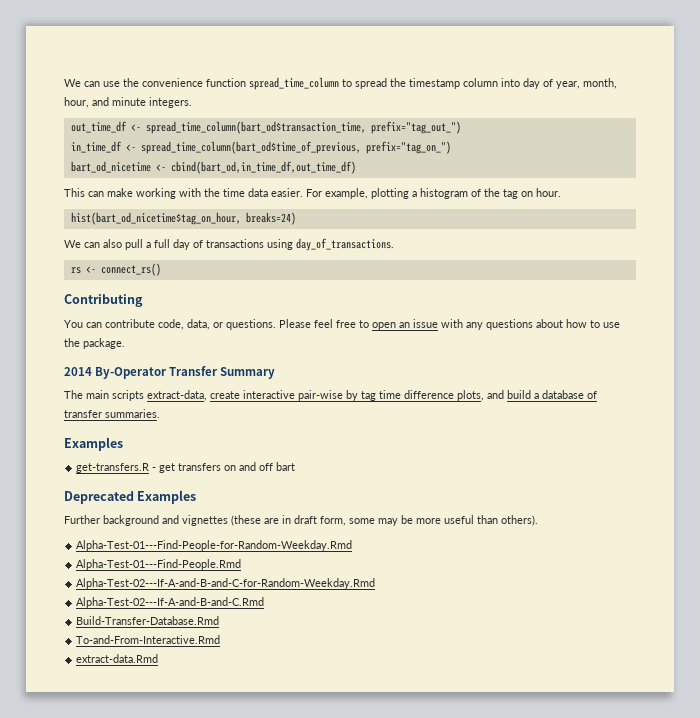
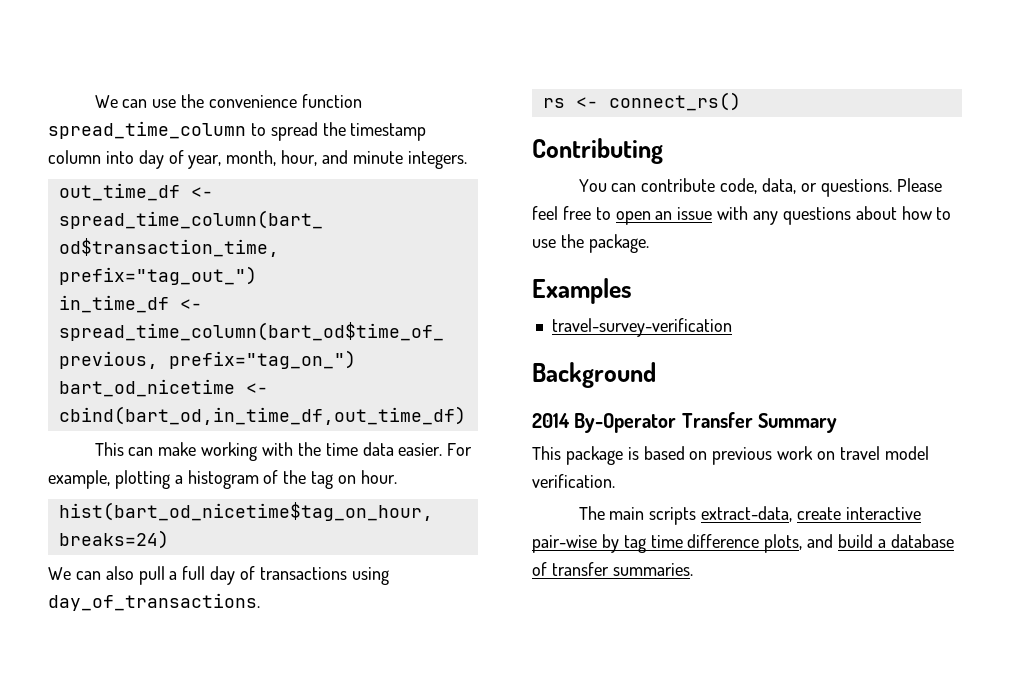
(125, 343) none -> [532,278,632,304] [551,318,732,337] [532,362,656,388] // Examples // travel-survey-verification // Background
(276, 373) none -> [532,446,929,465] [532,474,615,488] // This package is based on previous work on travel model verification.
[64,437,123,451] [76,462,296,473] [64,490,197,504] [64,515,538,526] [76,540,353,551] [76,559,242,570] [76,578,376,589] [76,597,265,608] [76,616,220,625] [76,635,221,644] [76,654,159,663] // Examples // get-transfers.R - get transfers on and off bart // Deprecated Examples // Further background and vignettes (these are in draft form, some may be more useful than others). // Alpha-Test-01---Find-People-for-Random-Weekday.Rmd // Alpha-Test-01---Find-People.Rmd // Alpha-Test-02---If-A-and-B-and-C-for-Random-Weekday.Rmd // Alpha-Test-02---If-A-and-B-and-C.Rmd // Build-Transfer-Database.Rmd // To-and-From-Interactive.Rmd // extract-data.Rmd -> (693, 569) none

